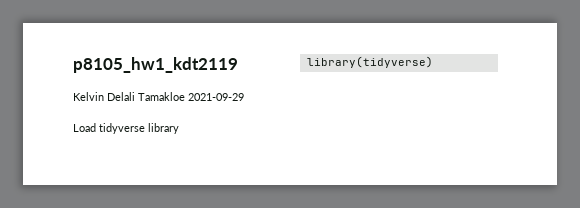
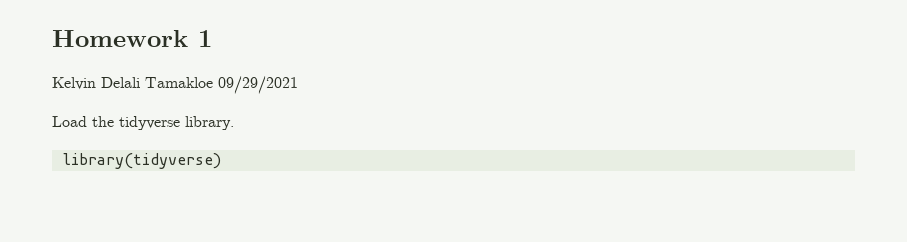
[73,57,238,73] p8105_hw1_kdt2119 -> [52,30,212,47] Homework 1
[188,93,244,101] 2021-09-29 -> [218,76,298,94] 09/29/2021
[99,123,179,134] tidyverse library -> [92,116,234,130] the tidyverse library.

